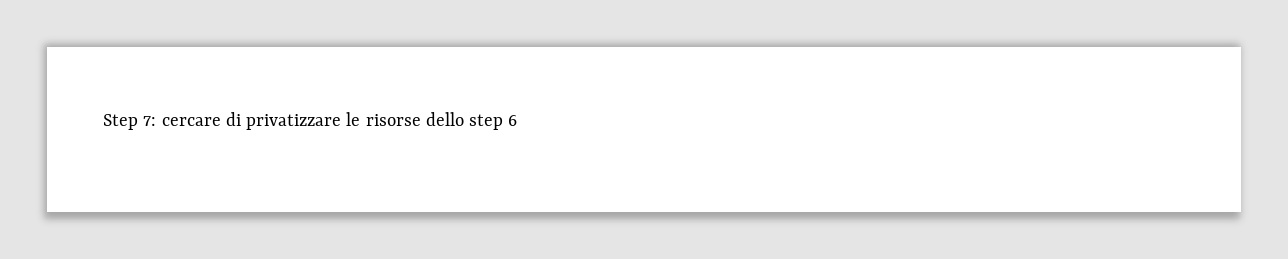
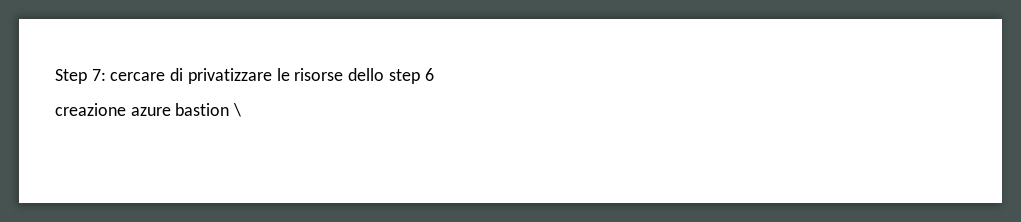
(518, 120) none -> [55,103,242,117] // creazione azure bastion \

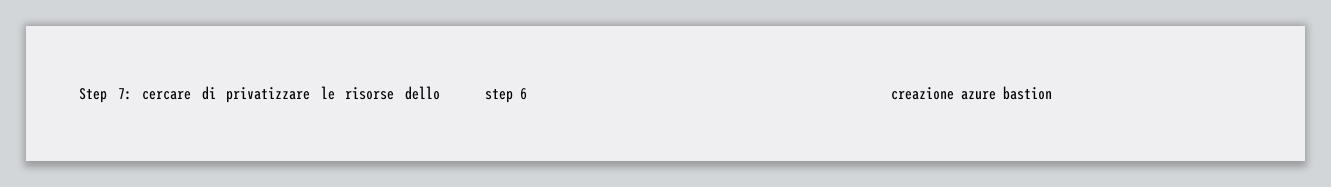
[233,103,242,117] \ -> (1052, 93) none

